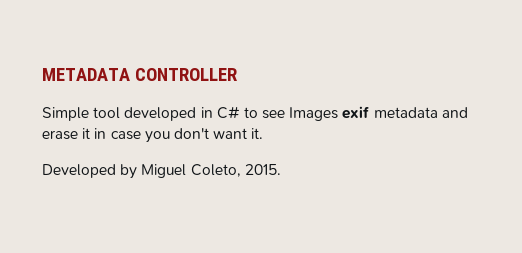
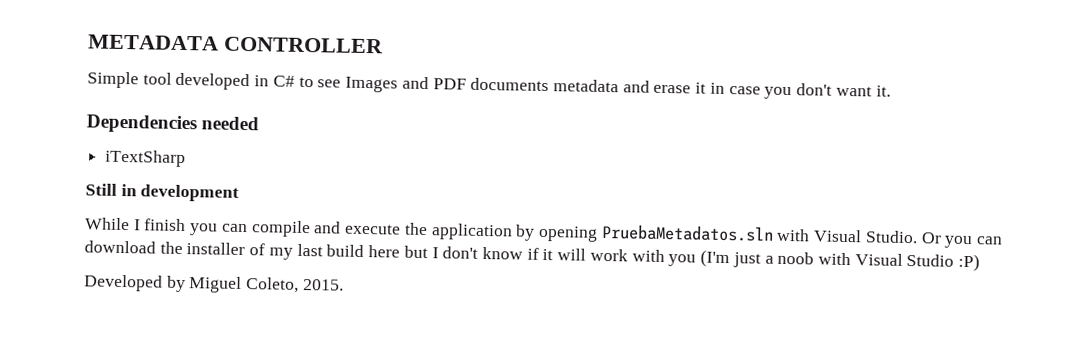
[342,106,370,119] exif -> [401,76,550,92] and PDF documents
(264, 133) none -> [86,114,260,134] [105,149,187,168] [85,183,240,202] [85,217,1004,249] [84,240,981,272] // Dependencies needed // iTextSharp // Still in development // While I finish you can compile and execute the application by opening PruebaMetadatos.sln with Visual Studio. Or you can download the installer of my last build here but I don't know if it will work with you (I'm just a noob with Visual Studio :P)

